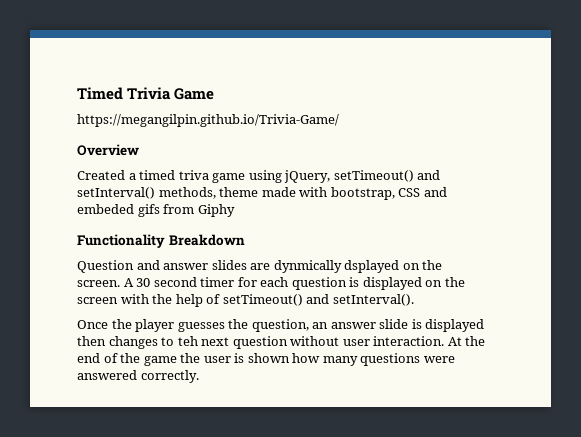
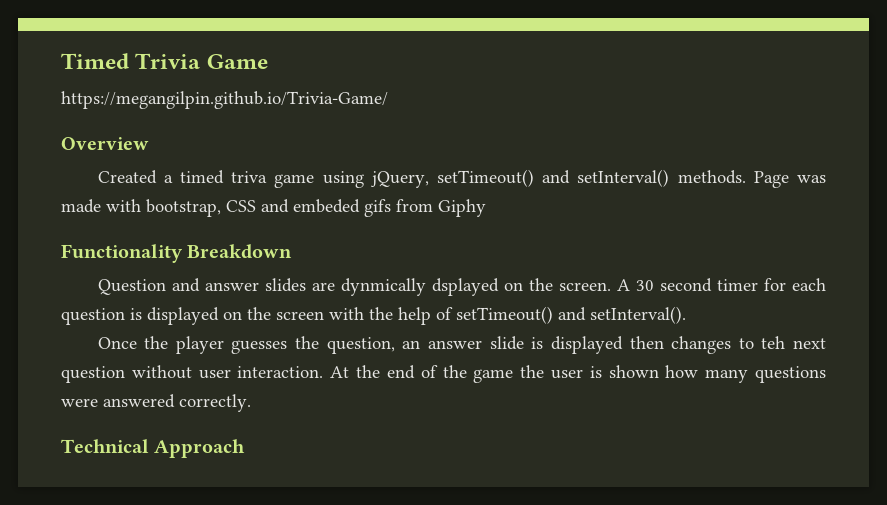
[158,187,259,199] methods, theme -> [677,170,826,188] methods. Page was
(199, 376) none -> [61,439,246,458] // Technical Approach

